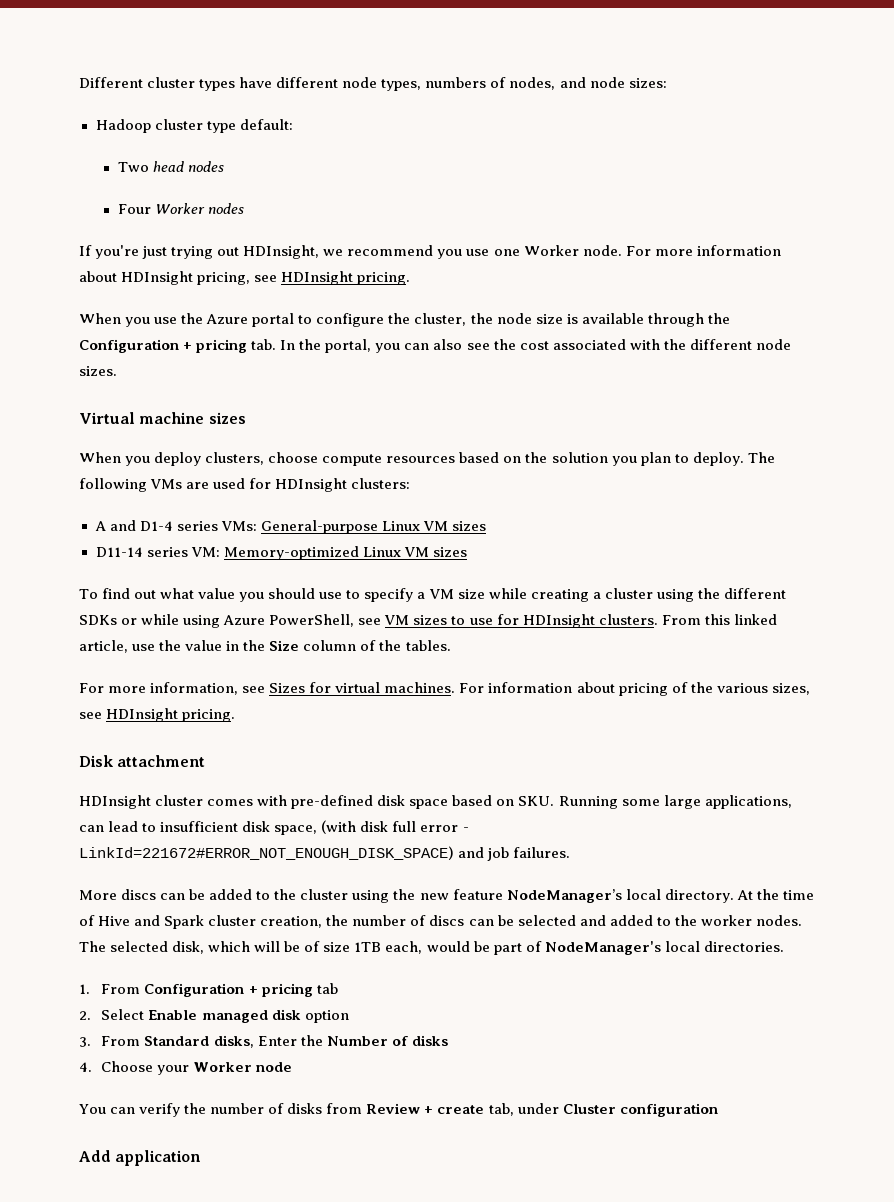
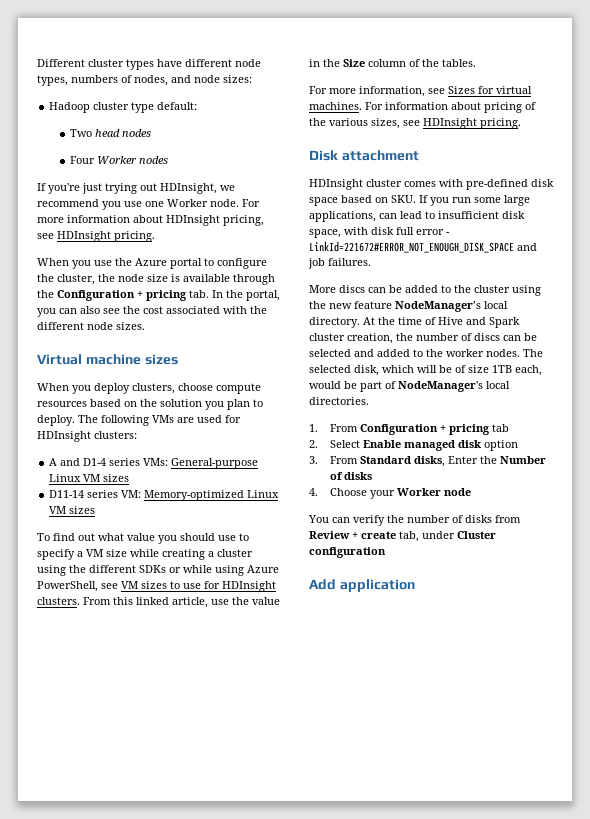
[558,796,618,809] Running -> [419,195,471,206] If you run
[321,820,357,834] (with -> [344,227,368,235] with
[79,846,454,860] LinkId=221672#ERROR_NOT_ENOUGH_DISK_SPACE) -> [309,241,514,253] LinkId=221672#ERROR_NOT_ENOUGH_DISK_SPACE

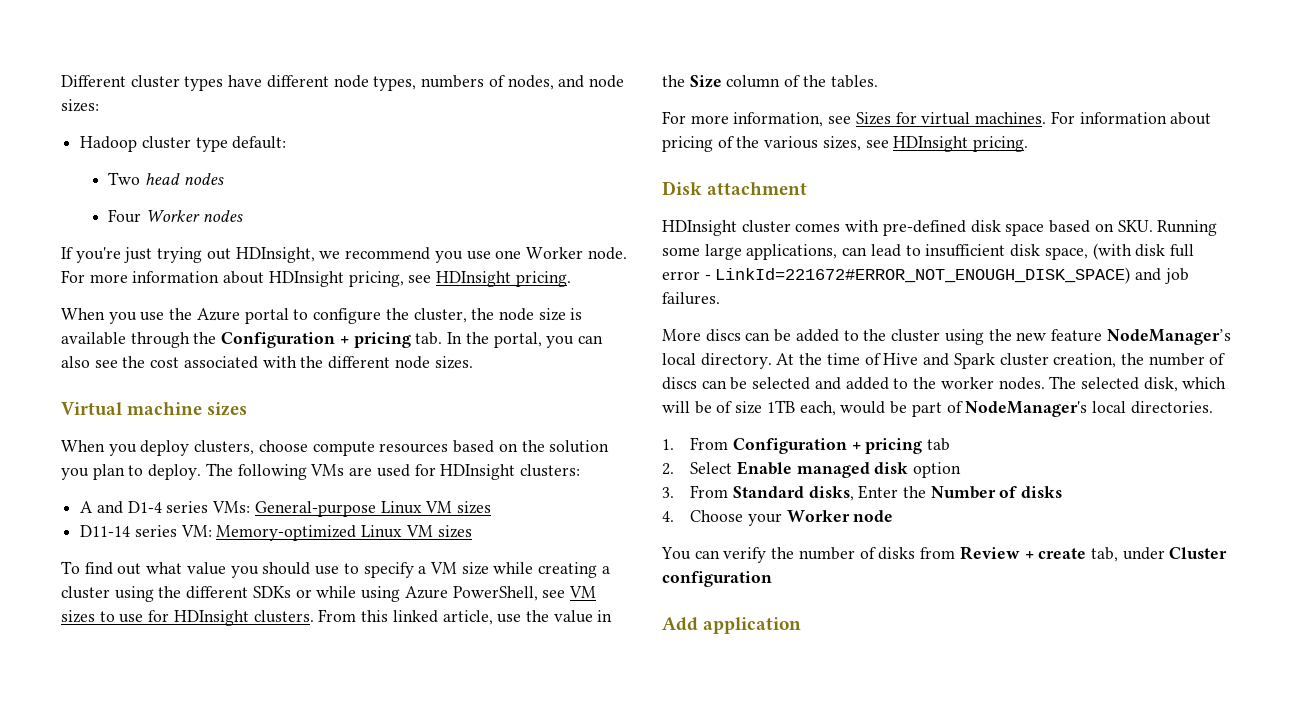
[419,195,471,206] If you run -> [1157,220,1218,236] Running
[344,227,368,235] with -> [1092,243,1132,260] (with
[309,241,514,253] LinkId=221672#ERROR_NOT_ENOUGH_DISK_SPACE -> [715,267,1131,284] LinkId=221672#ERROR_NOT_ENOUGH_DISK_SPACE)

